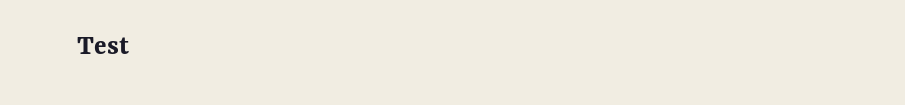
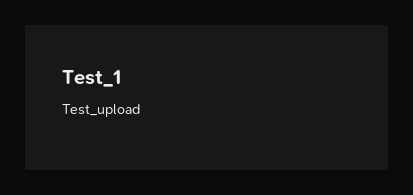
[77,37,129,54] Test -> [62,70,121,87] [62,104,140,117] Test_1 // Test_upload

